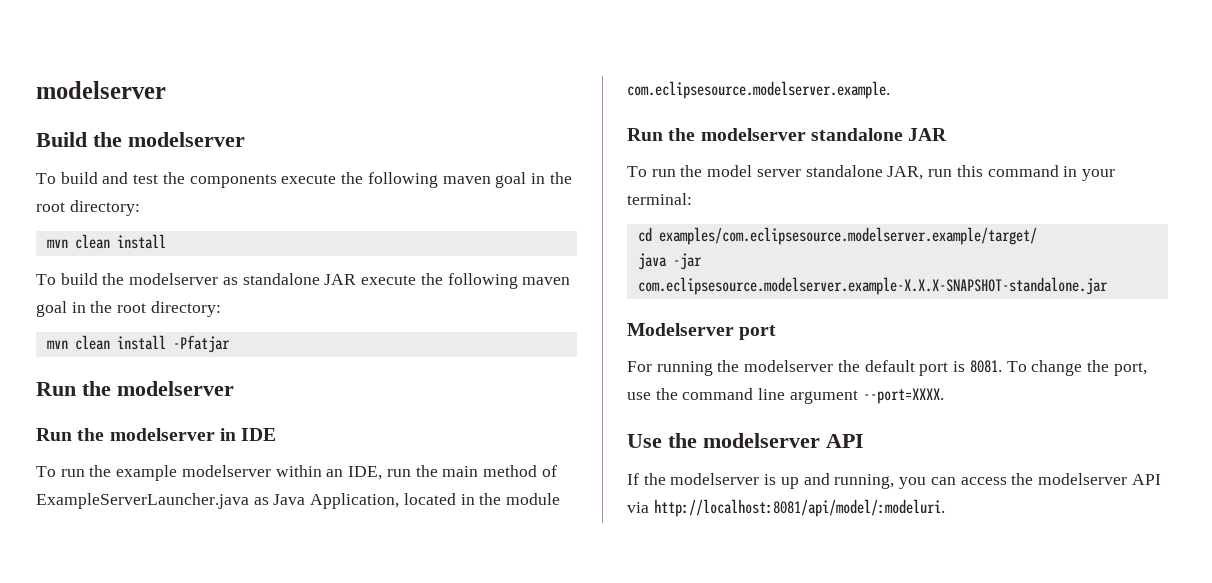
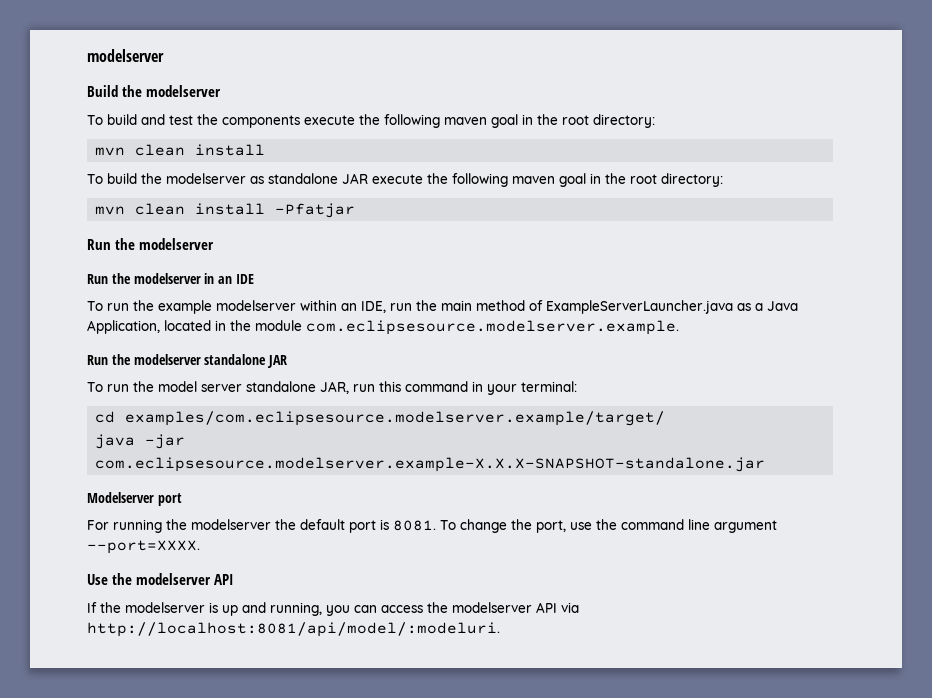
(236, 434) none -> [218,276,233,284] an
(269, 501) none -> [755,303,763,311] a

